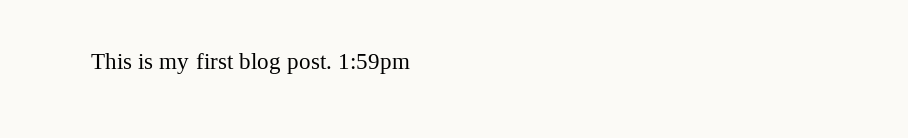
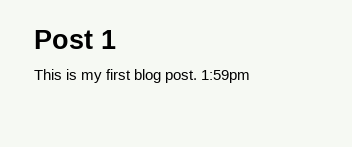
(91, 61) none -> [34,30,116,49] Post 1 //

